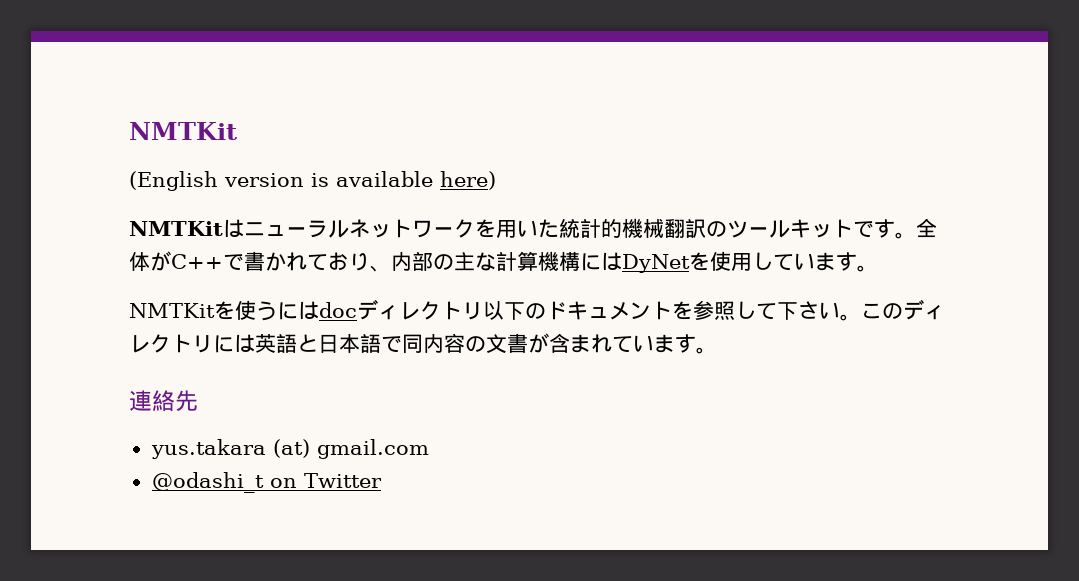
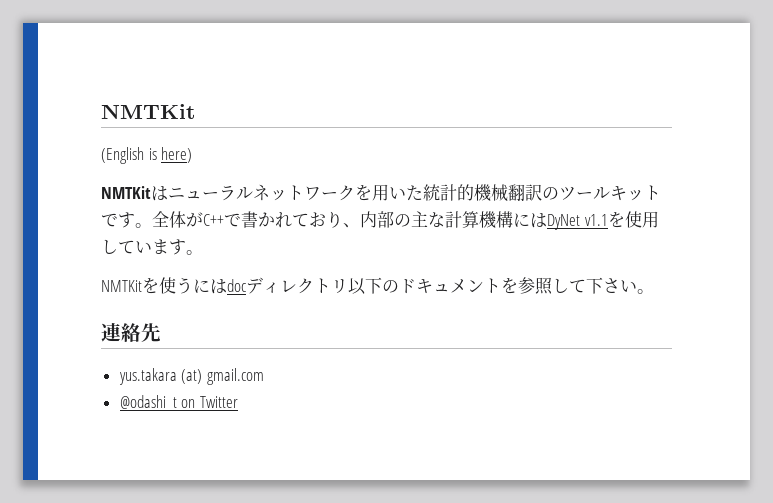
[224,171,433,187] version is available -> [148,148,157,160] is
(690, 263) none -> [584,214,608,226] v1.1
[861,299,945,320] [129,333,717,354] このディレクトリには英語と日本語で同内容の文書が含まれています。 -> (654, 291) none

